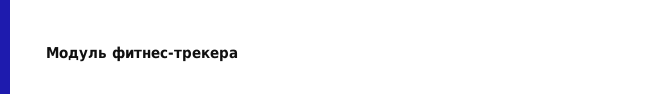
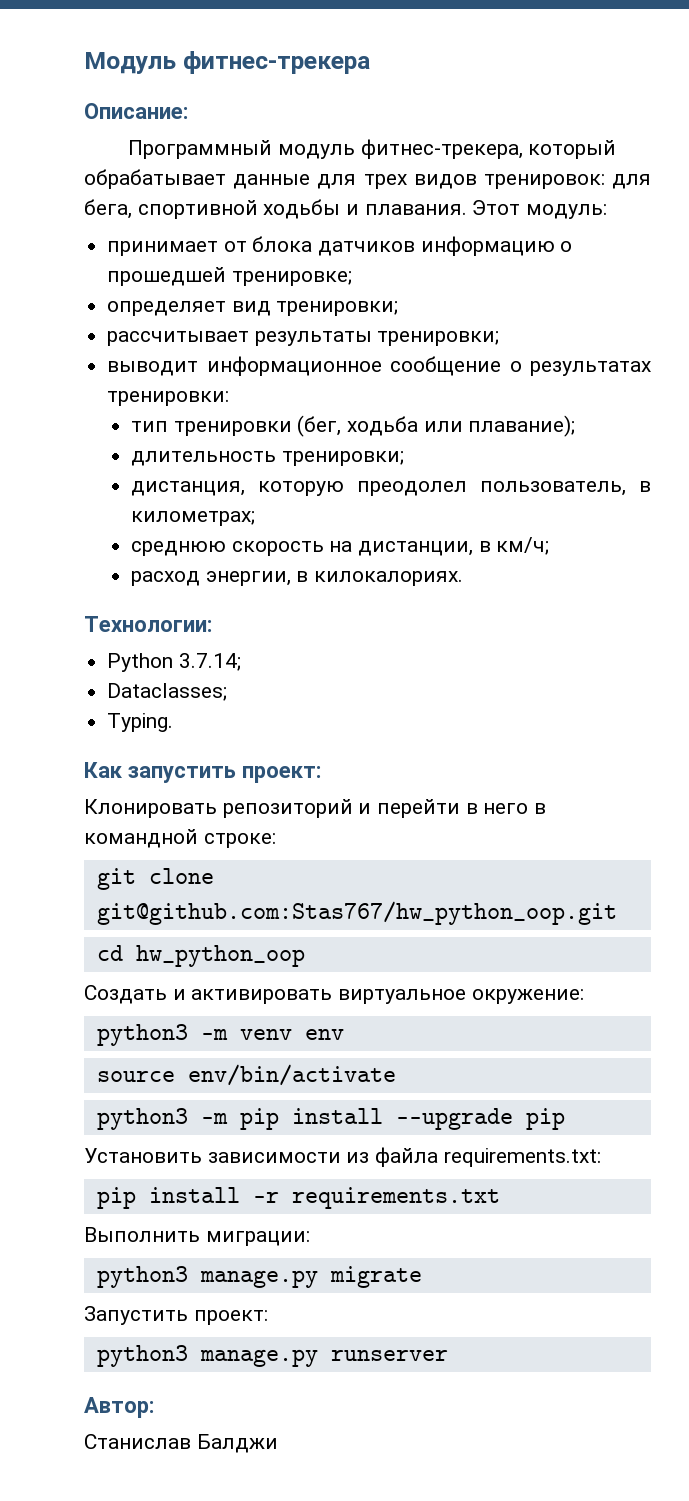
(238, 54) none -> [84,103,188,119] [128,139,617,159] [84,169,651,189] [84,199,608,219] [107,236,573,256] [107,267,352,286] [107,301,399,316] [107,331,500,346] [107,356,651,376] [107,391,230,406] [130,415,576,437] [130,451,404,466] [130,481,651,496] [130,511,255,526] [130,537,550,556] [130,571,463,586] [84,616,212,632] [107,653,241,672] [107,683,228,701] [107,713,174,732] [84,762,321,783] [84,799,547,818] [84,829,276,848] [96,868,214,890] [96,901,617,925] [96,945,305,967] [84,985,584,1004] [96,1024,344,1046] [96,1064,396,1086] [96,1108,565,1130] [84,1147,601,1167] [96,1187,500,1209] [84,1227,310,1246] [96,1266,422,1288] [84,1306,268,1325] [96,1345,448,1367] [84,1397,154,1418] [84,1434,278,1453] // Описание: // Программный модуль фитнес-трекера, который обрабатывает данные для трех видов тренировок: для бега, спортивной ходьбы и плавания. Этот модуль: // принимает от блока датчиков информацию о прошедшей тренировке; // определяет вид тренировки; // рассчитывает результаты тренировки; // выводит информационное сообщение о результатах тренировки: // тип тренировки (бег, ходьба или плавание); // длительность тренировки; // дистанция, которую преодолел пользователь, в километрах; // среднюю скорость на дистанции, в км/ч; // расход энергии, в килокалориях. // Технологии: // Python 3.7.14; // Dataclasses; // Typing. // Как запустить проект: // Клонировать репозиторий и перейти в него в командной строке: // git clone git@github.com:Stas767/hw_python_oop.git // cd hw_python_oop // Cоздать и активировать виртуальное окружение: // python3 -m venv env // source env/bin/activate // python3 -m pip install --upgrade pip // Установить зависимости из файла requirements.txt: // pip install -r requirements.txt // Выполнить миграции: // python3 manage.py migrate // Запустить проект: // python3 manage.py runserver // Автор: // Станислав Балджи

